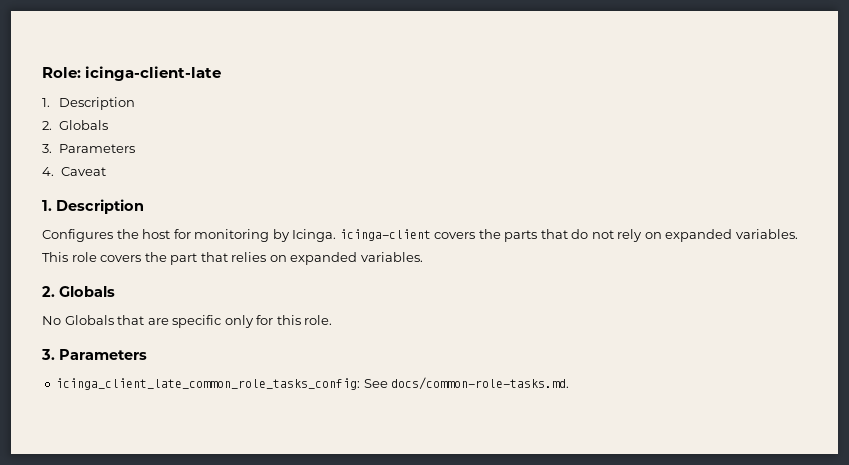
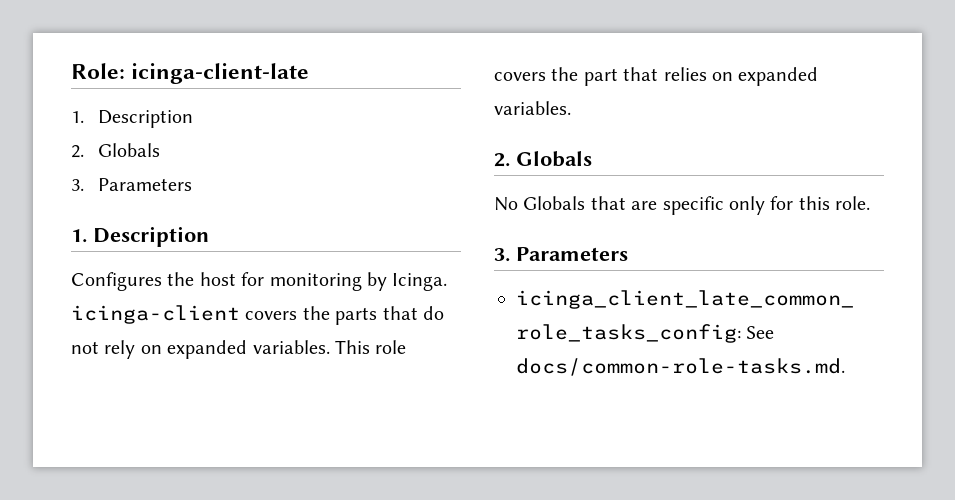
[42,167,106,176] // 4. Caveat -> (192, 184) none

